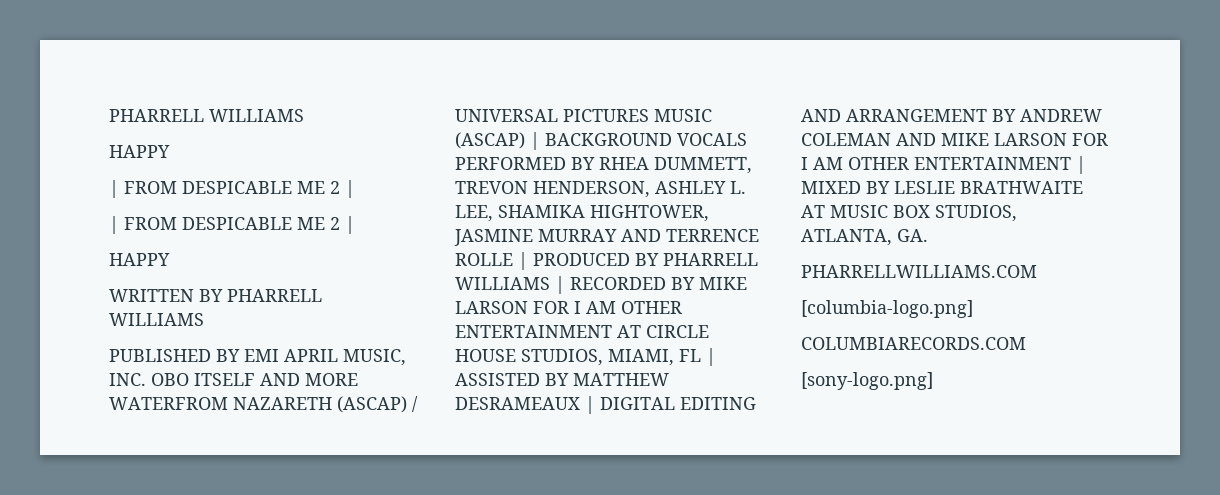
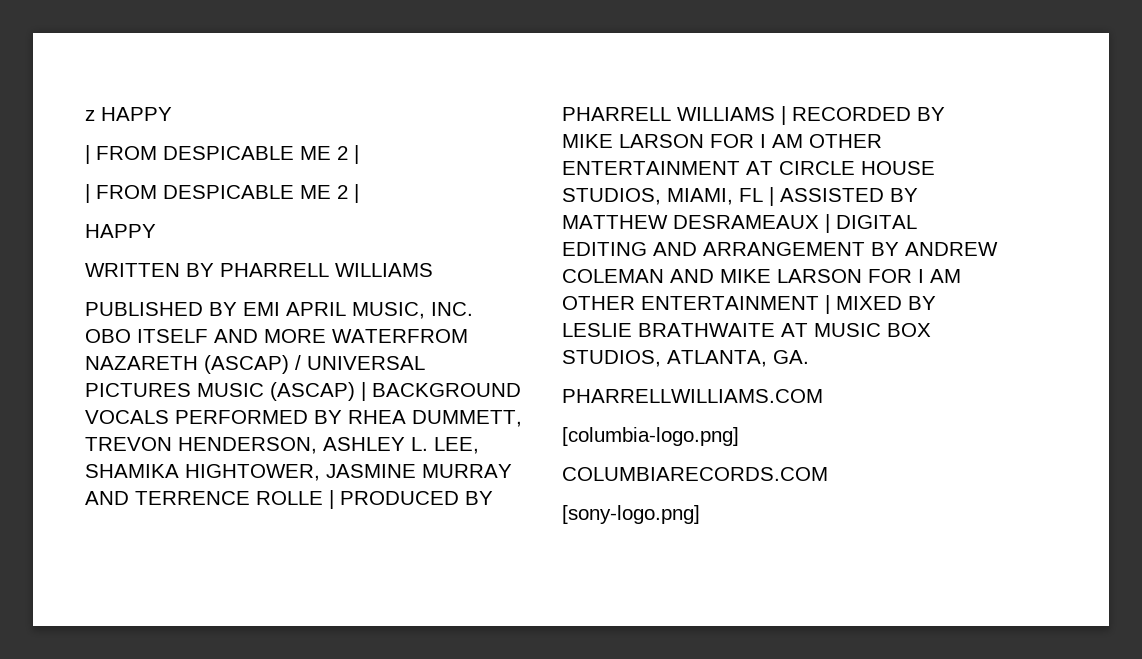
[109,109,304,122] PHARRELL WILLIAMS // -> [85,110,95,121] z

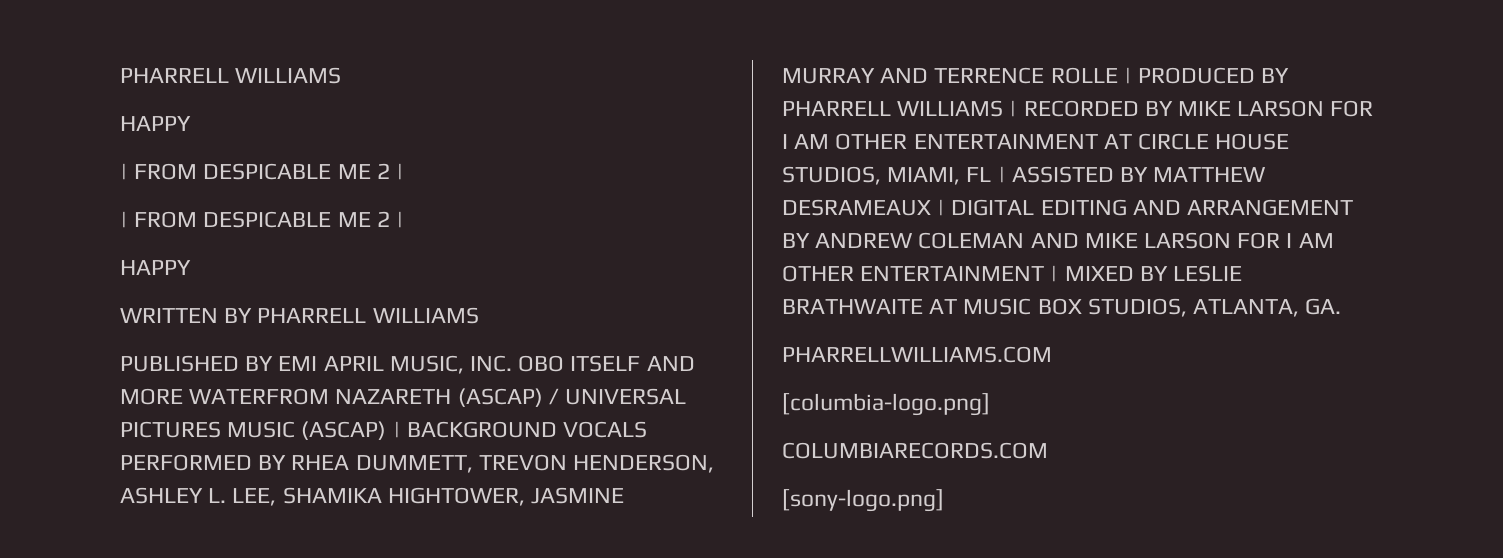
[85,110,95,121] z -> [120,67,342,84] PHARRELL WILLIAMS //

